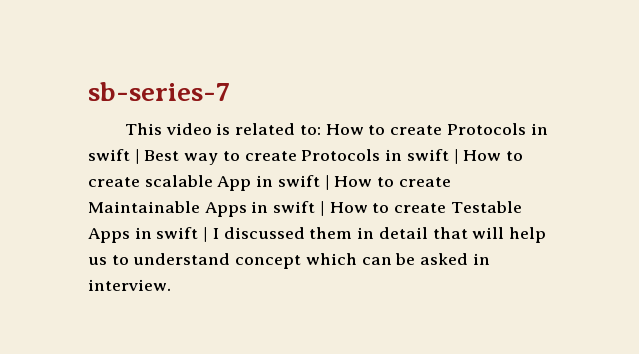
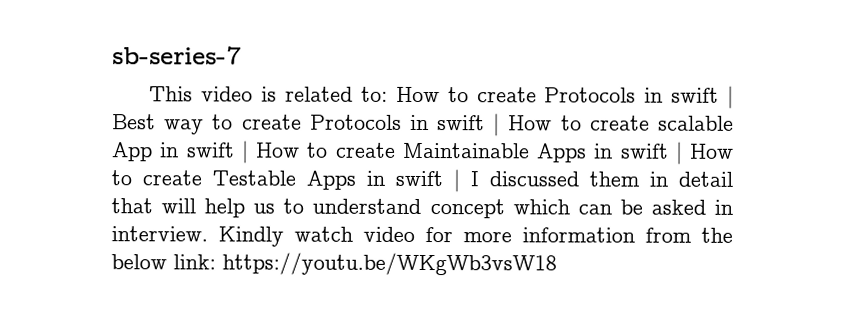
(171, 285) none -> [218,226,733,247] [111,252,557,276] Kindly watch video for more information from the below link: https://youtu.be/WKgWb3vsW18

